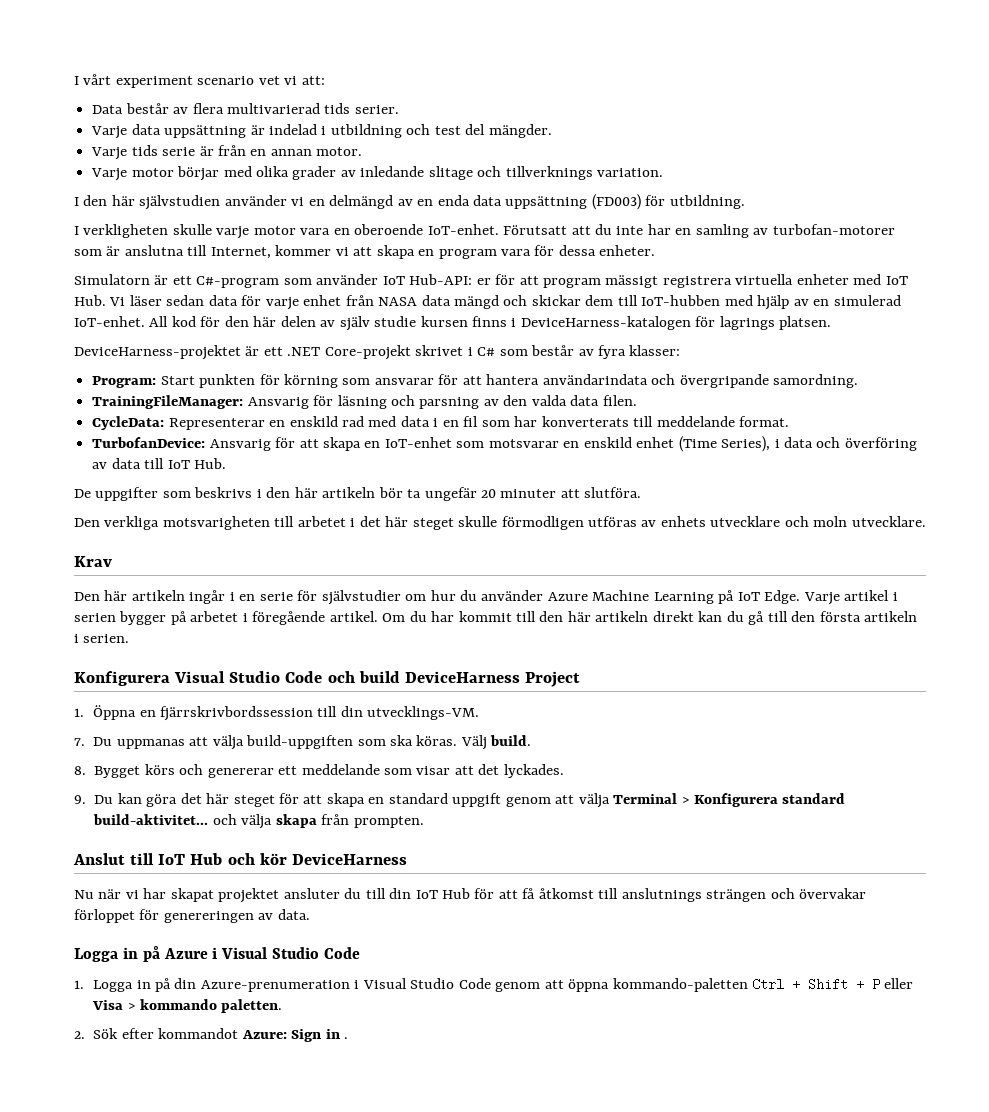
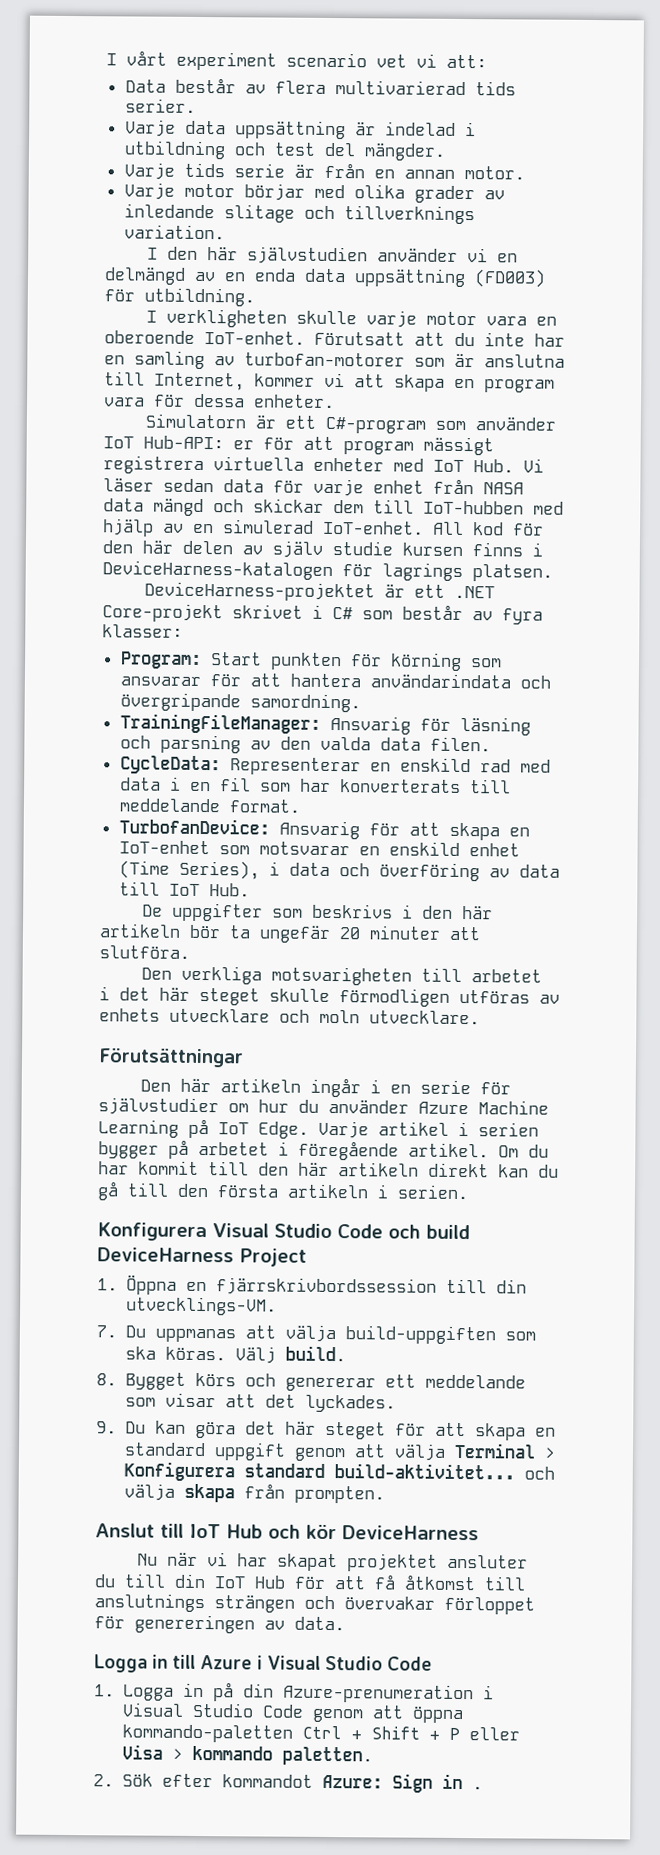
[74,556,112,567] Krav -> [98,1048,244,1068] Förutsättningar
[142,946,160,962] på -> [172,1654,197,1669] till

